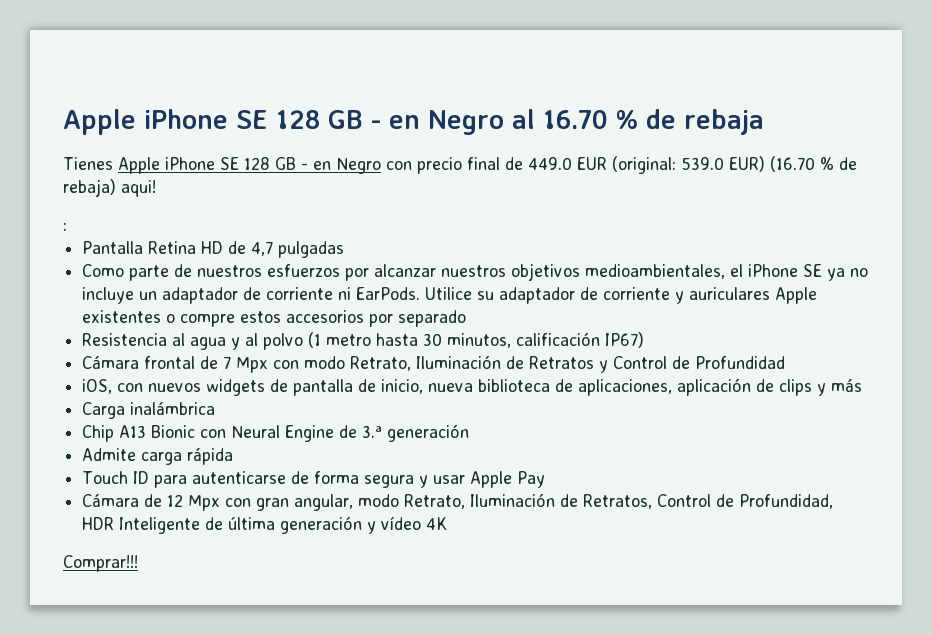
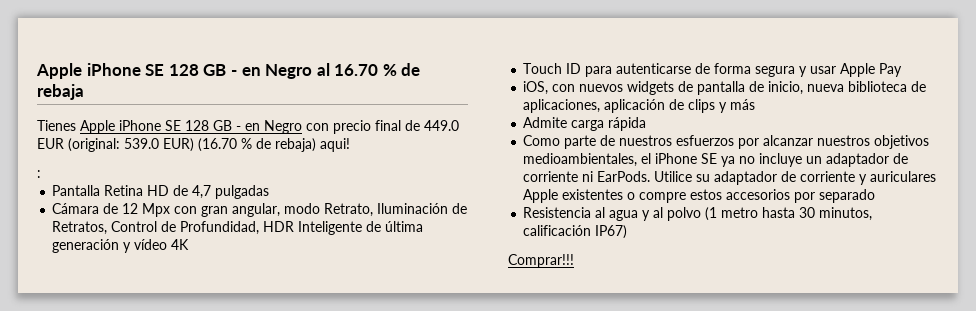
(345, 249) none -> [52,203,468,217] [52,221,424,235] [52,239,190,253] [523,63,903,77] [523,81,927,95] [523,99,756,113] [523,117,647,131] // Cámara de 12 Mpx con gran angular, modo Retrato, Iluminación de Retratos, Control de Profundidad, HDR Inteligente de última generación y vídeo 4K // Touch ID para autenticarse de forma segura y usar Apple Pay // iOS, con nuevos widgets de pantalla de inicio, nueva biblioteca de aplicaciones, aplicación de clips y más // Admite carga rápida
[82,355,786,373] [82,378,863,396] [82,402,216,419] [82,424,470,442] [82,448,234,465] [82,471,546,488] [82,493,834,511] [82,516,448,534] // Cámara frontal de 7 Mpx con modo Retrato, Iluminación de Retratos y Control de Profundidad // iOS, con nuevos widgets de pantalla de inicio, nueva biblioteca de aplicaciones, aplicación de clips y más // Carga inalámbrica // Chip A13 Bionic con Neural Engine de 3.ª generación // Admite carga rápida // Touch ID para autenticarse de forma segura y usar Apple Pay // Cámara de 12 Mpx con gran angular, modo Retrato, Iluminación de Retratos, Control de Profundidad, HDR Inteligente de última generación y vídeo 4K -> (628, 232) none

